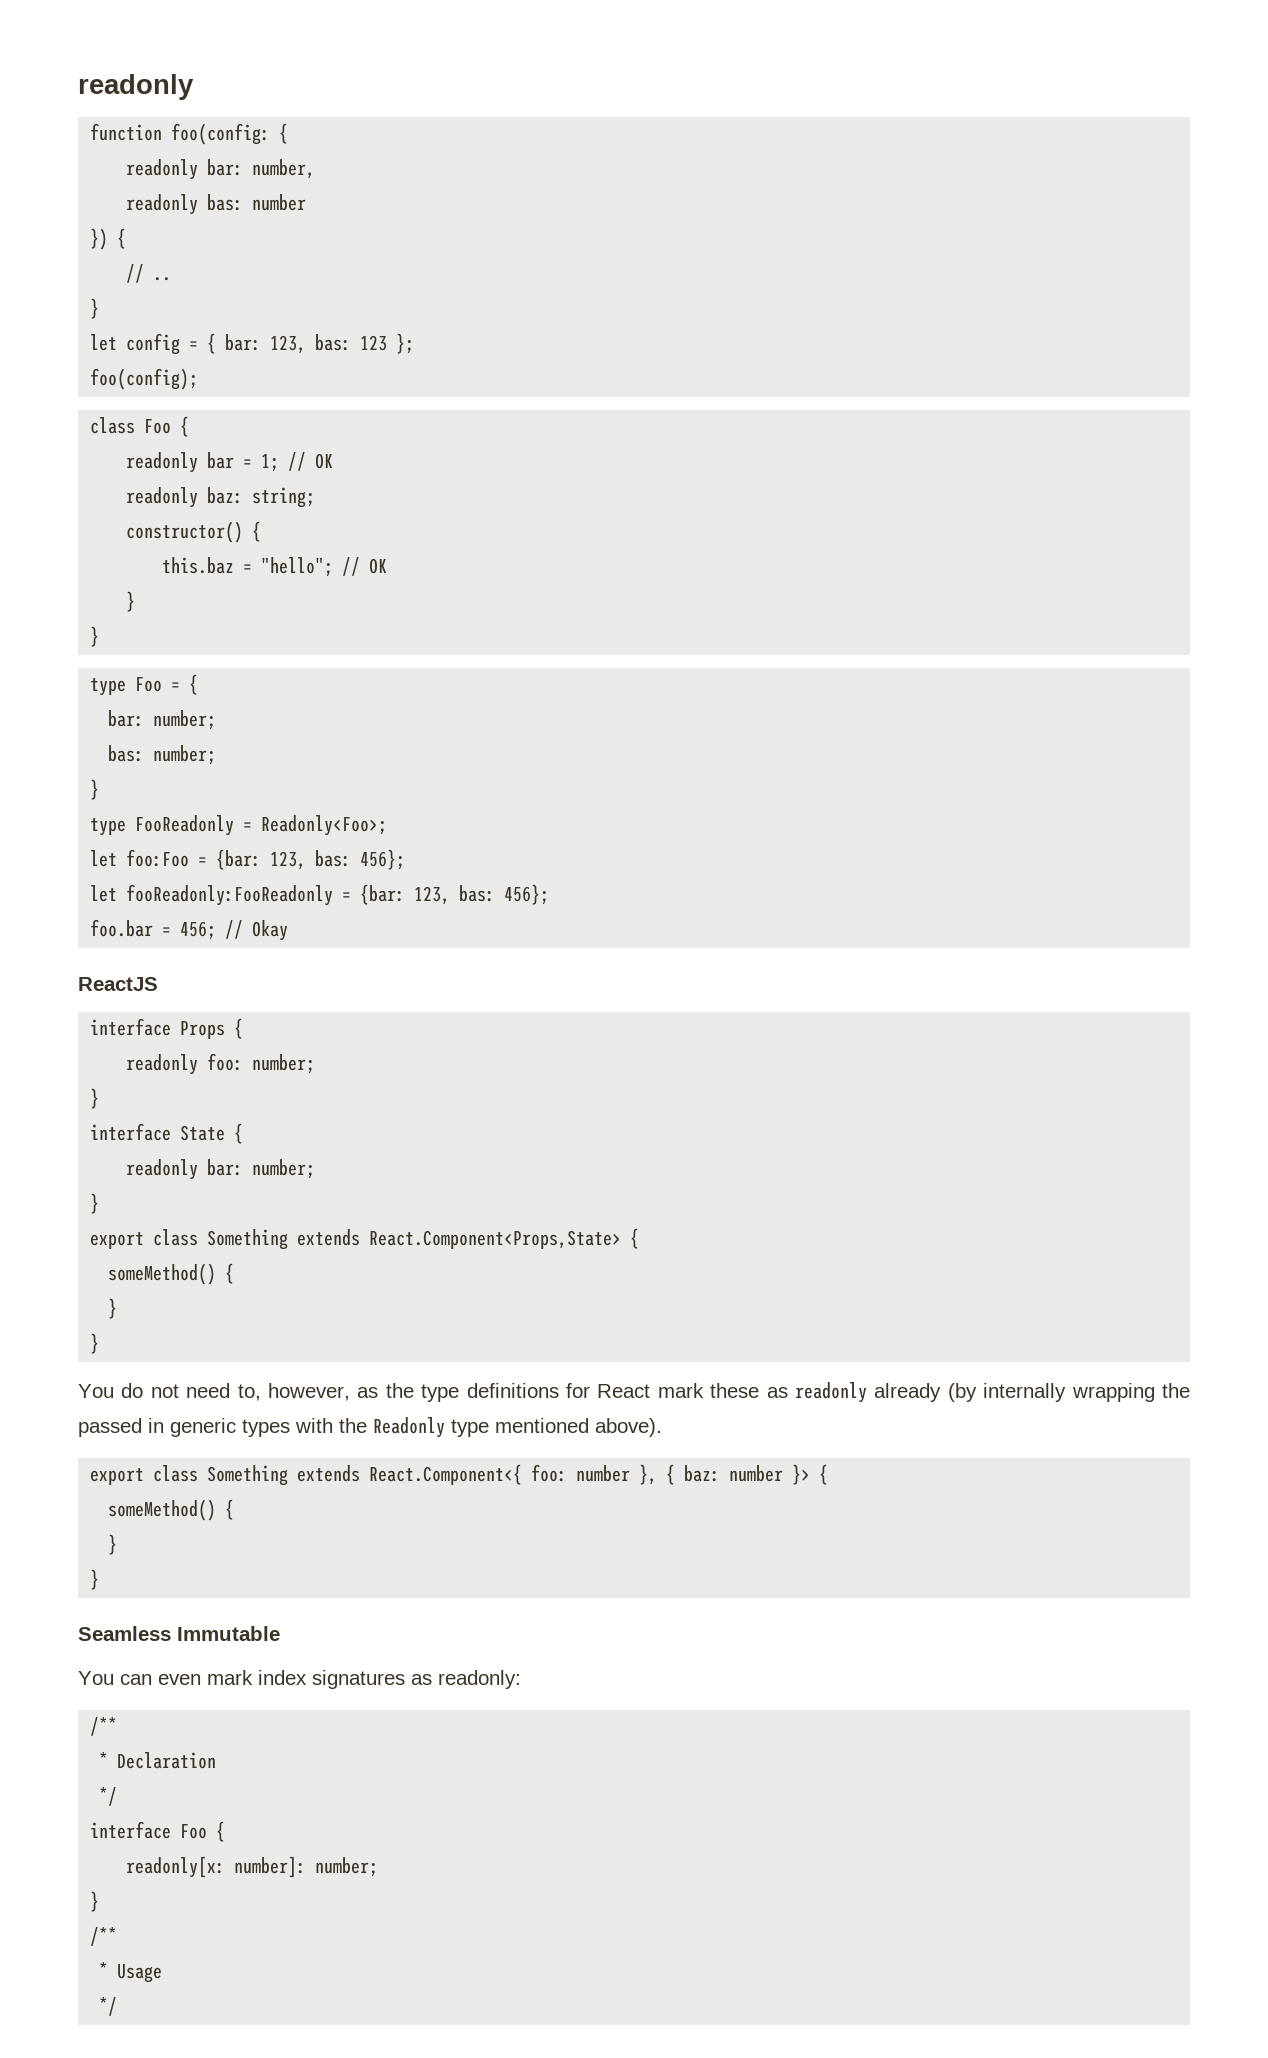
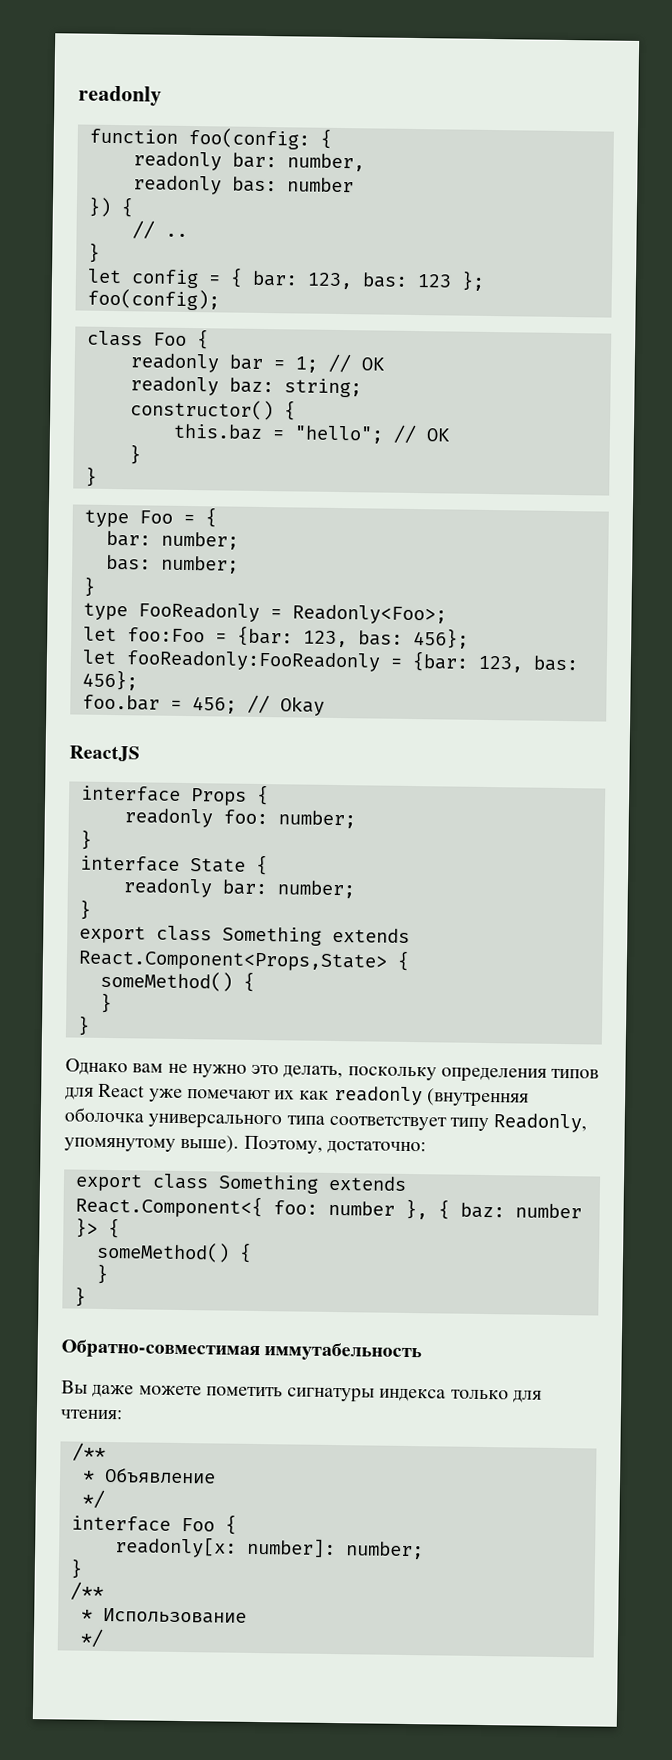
[78,1382,1190,1403] [78,1417,662,1438] You do not need to, however, as the type definitions for React mark these as readonly already (by internally wrapping the passed in generic types with the Readonly type mentioned above). -> [65,1058,600,1083] [65,1083,529,1108] [64,1107,588,1133] [64,1134,426,1155] Однако вам не нужно это делать, поскольку определения типов для React уже помечают их как readonly (внутренняя оболочка универсального типа соответствует типу Readonly, упомянутому выше). Поэтому, достаточно:
[78,1626,280,1641] [78,1670,521,1689] [90,1717,118,1736] [99,1752,217,1769] Seamless Immutable // You can even mark index signatures as readonly: // /** // * Declaration -> [61,1339,423,1362] [61,1380,542,1403] [60,1409,122,1420] [71,1442,106,1461] [81,1467,216,1485] Обратно-совместимая иммутабельность // Вы даже можете пометить сигнатуры индекса только для чтения: // /** // * Объявление
[117,1964,163,1983] Usage -> [102,1607,247,1624] Использование

